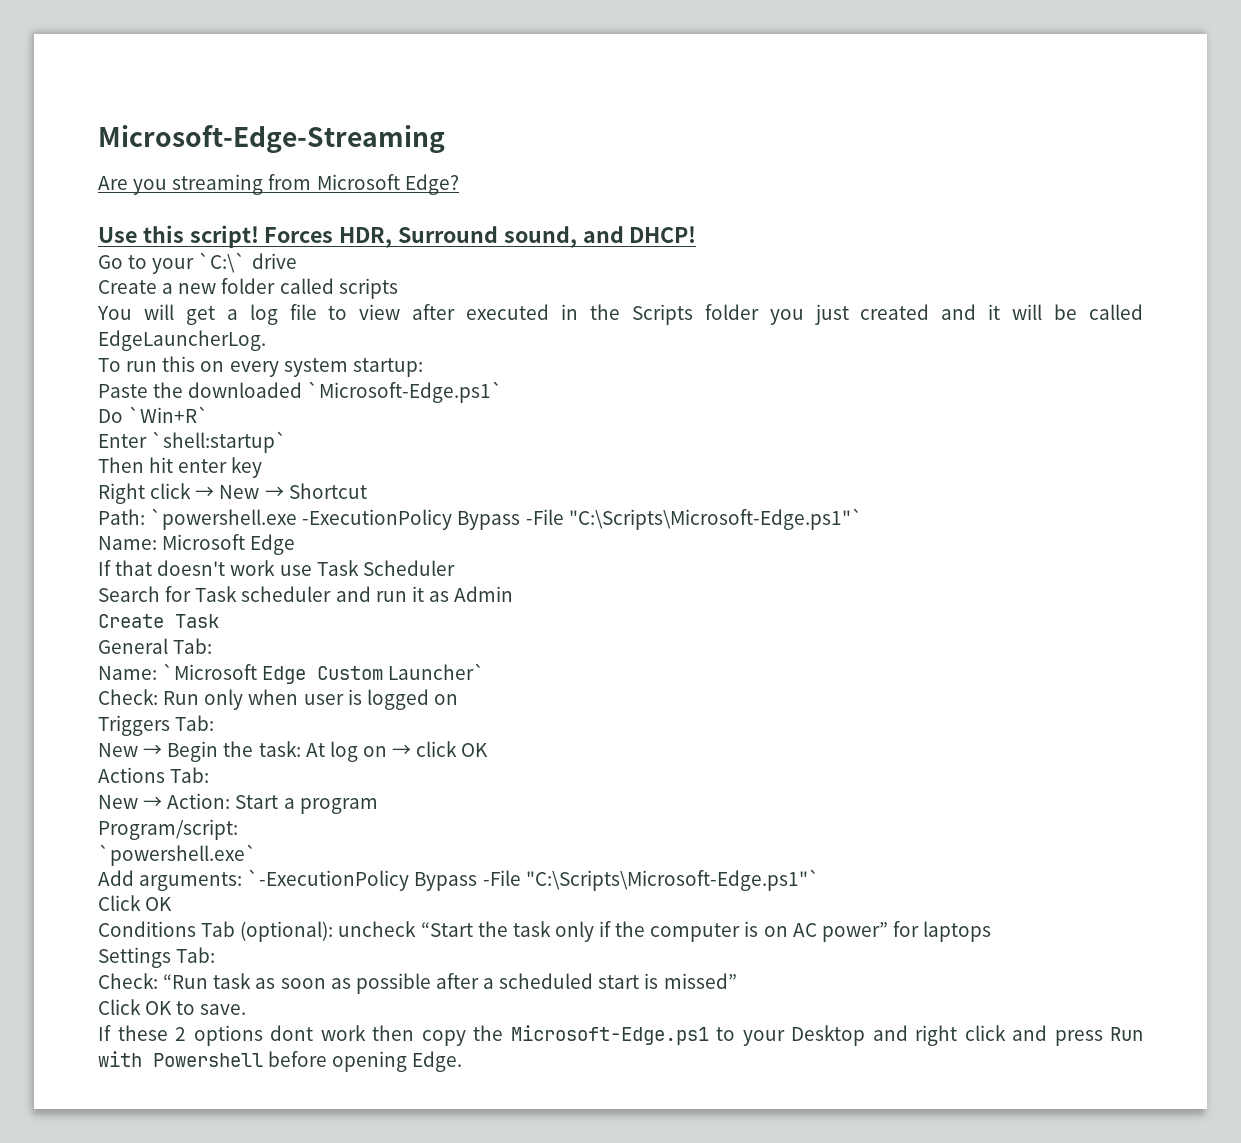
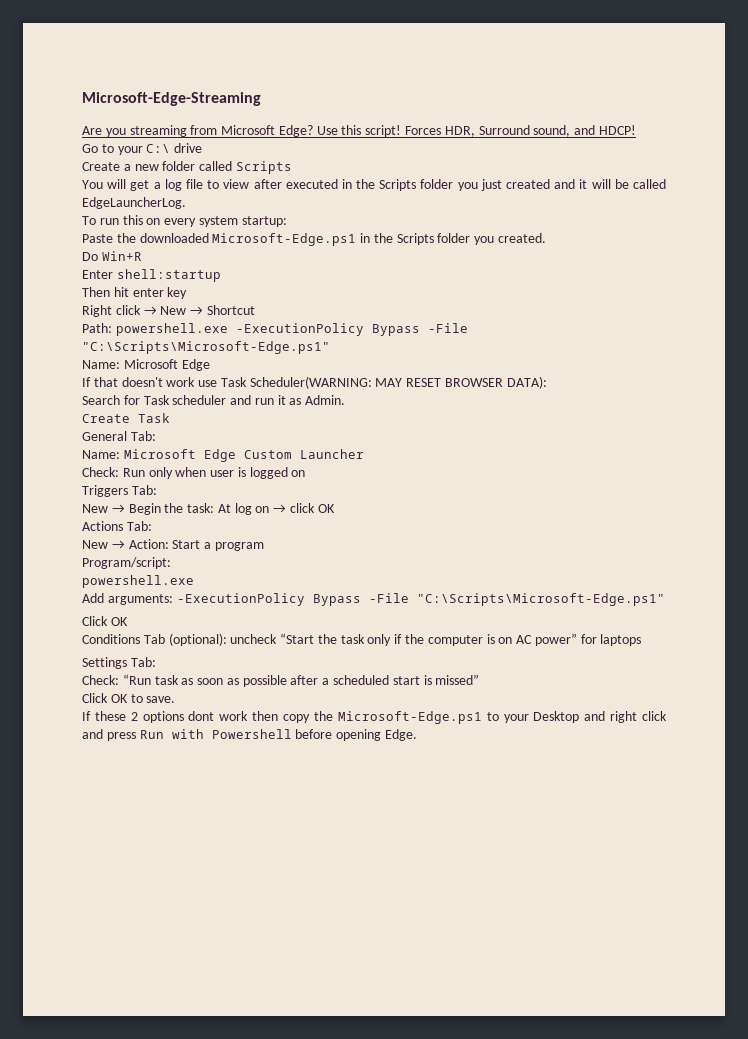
(459, 184) // -> (313, 131) none
[629,226,697,243] DHCP! -> [598,125,636,135] HDCP!
[198,252,247,273] `C:\` -> [146,144,171,153] C:\
[338,278,398,299] scripts -> [235,161,292,174] Scripts
[307,381,504,403] `Microsoft-Edge.ps1` -> [212,233,547,246] Microsoft-Edge.ps1 in the Scripts folder you created.
[128,406,210,423] `Win+R` -> [101,251,142,261] Win+R
[151,431,288,453] `shell:startup` -> [116,269,221,282] shell:startup
[150,508,863,530] `powershell.exe -ExecutionPolicy Bypass -File "C:\Scripts\Microsoft-Edge.ps1"` -> [115,323,468,336] [82,341,330,354] powershell.exe -ExecutionPolicy Bypass -File "C:\Scripts\Microsoft-Edge.ps1"
[362,560,455,576] Scheduler -> [249,376,547,389] Scheduler(WARNING: MAY RESET BROWSER DATA):
[454,586,514,602] Admin -> [305,395,346,405] Admin.
[162,663,258,680] `Microsoft -> [123,449,196,459] Microsoft
[388,663,486,680] Launcher` -> [299,449,364,459] Launcher
[98,844,257,866] `powershell.exe` -> [82,575,194,588] powershell.exe
[247,869,820,891] `-ExecutionPolicy Bypass -File "C:\Scripts\Microsoft-Edge.ps1"` -> [176,593,665,606] -ExecutionPolicy Bypass -File "C:\Scripts\Microsoft-Edge.ps1"

